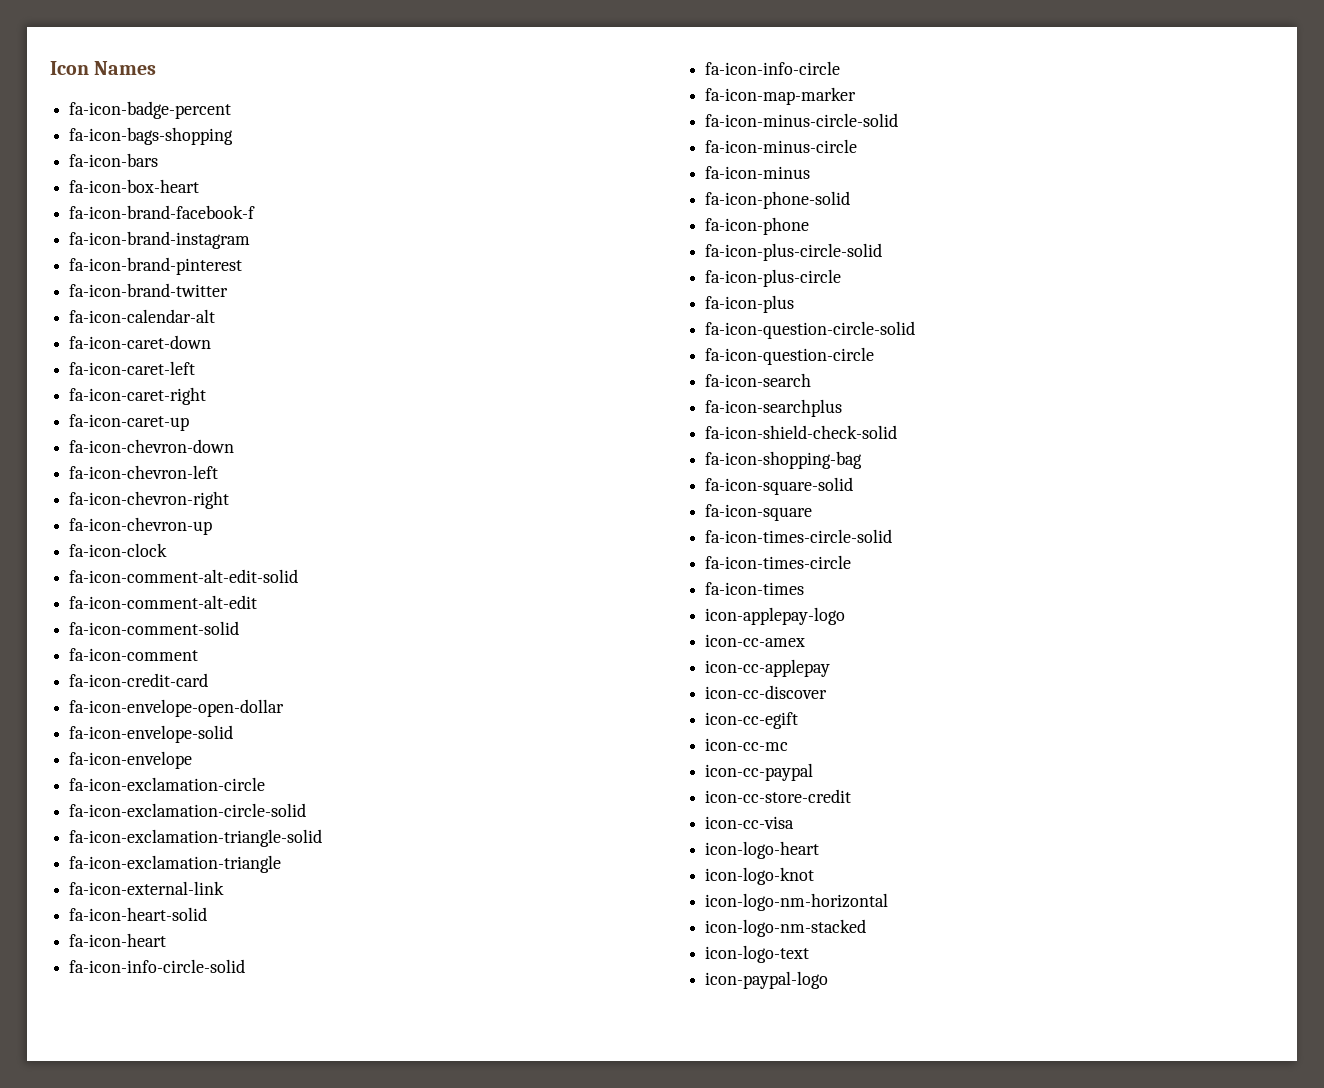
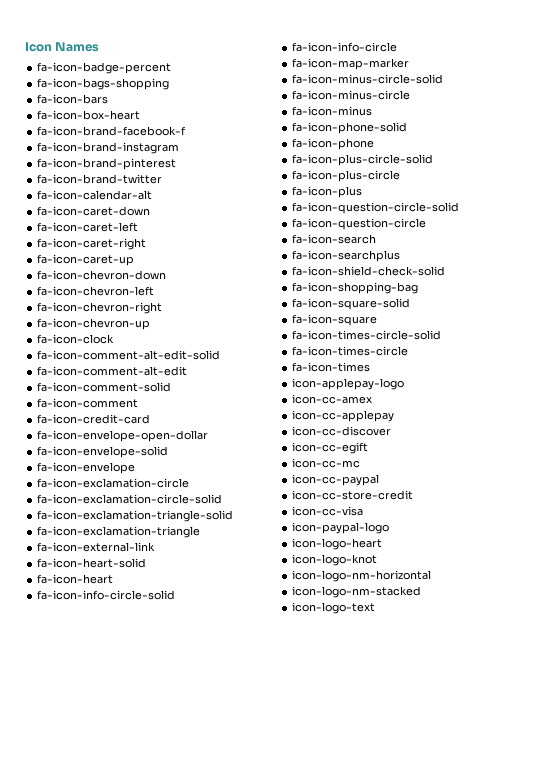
(795, 822) none -> [292,522,390,534] // icon-paypal-logo
[705,971,829,989] // icon-paypal-logo -> (376, 608) none

